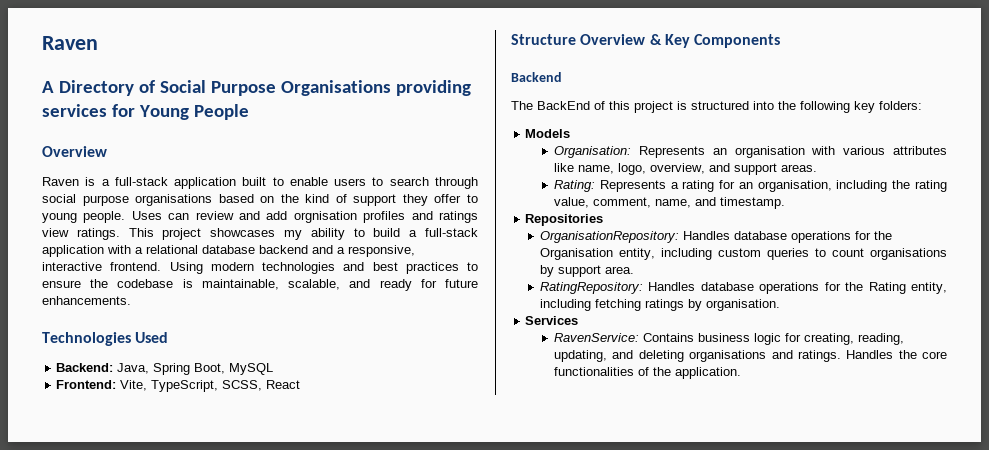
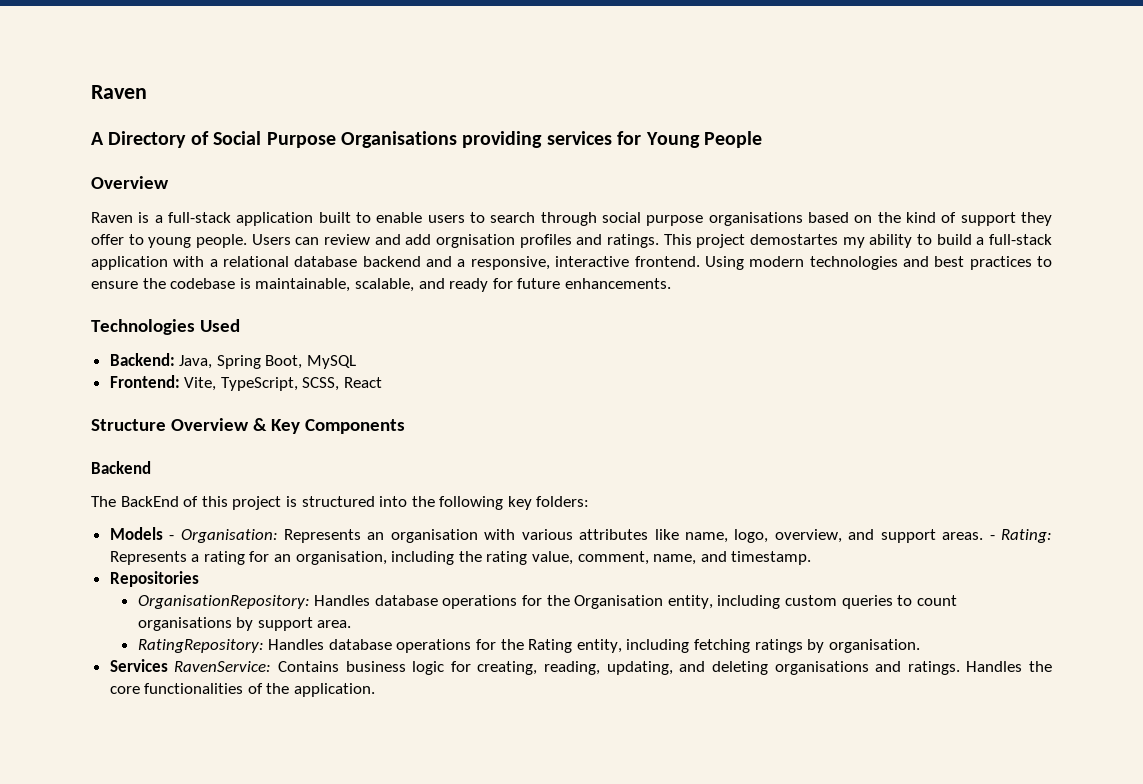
[131,211,162,220] Uses -> [251,234,291,245] Users
[439,211,478,223] [42,228,69,237] ratings view -> (603, 239) none
[210,228,276,237] showcases -> [750,234,838,245] demostartes
(571, 133) // -> [169,535,175,540] -
(817, 168) // -> [989,535,995,540] -
(579, 320) // -> (168, 665) none

